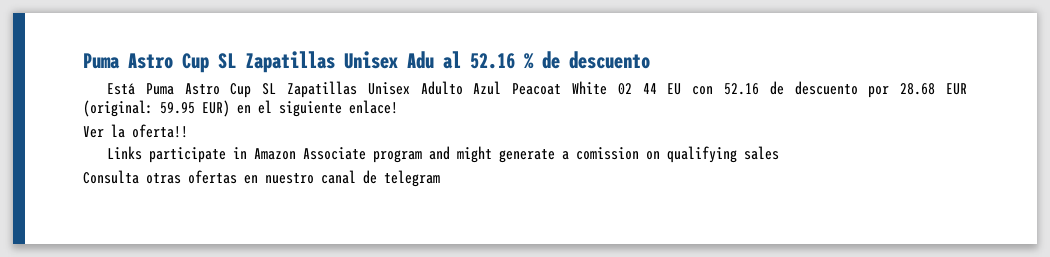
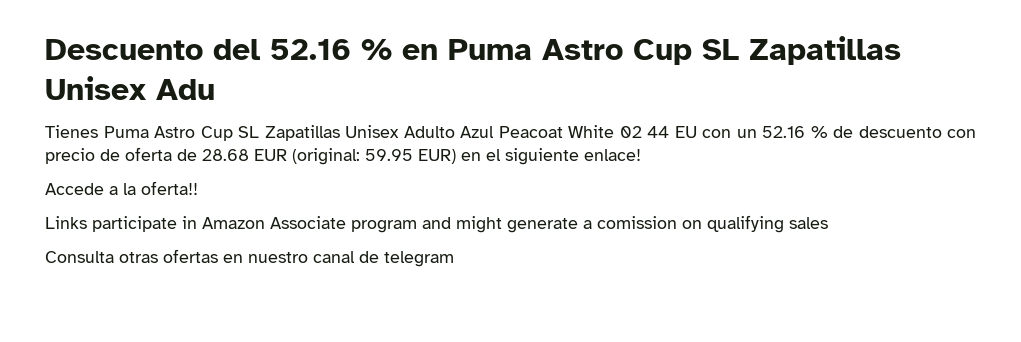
(83, 61) none -> [45,39,438,60] Descuento del 52.16 % en
[443,51,650,69] [107,83,136,95] al 52.16 % de descuento // Está -> [45,125,98,138] // Tienes
[724,81,890,98] 52.16 de descuento por -> [736,126,976,138] [45,147,197,164] un 52.16 % de descuento con precio de oferta de
[83,126,104,138] Ver -> [45,183,118,195] Accede a

